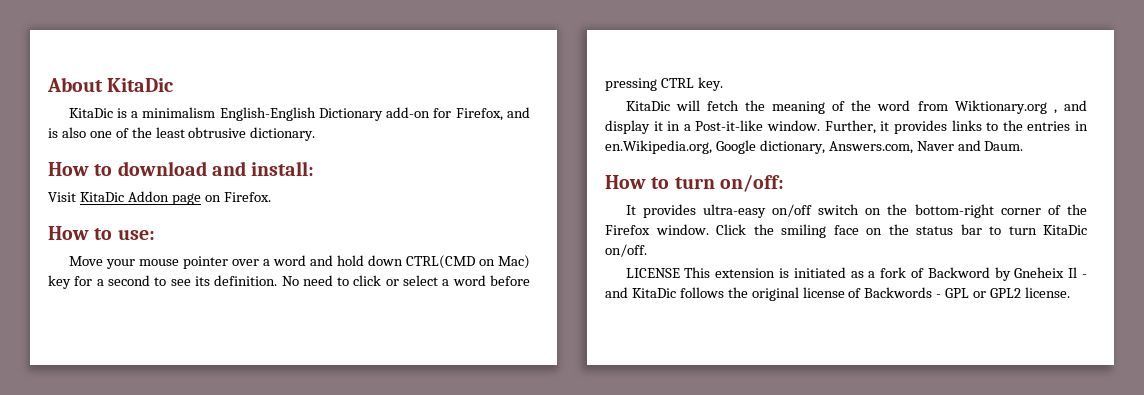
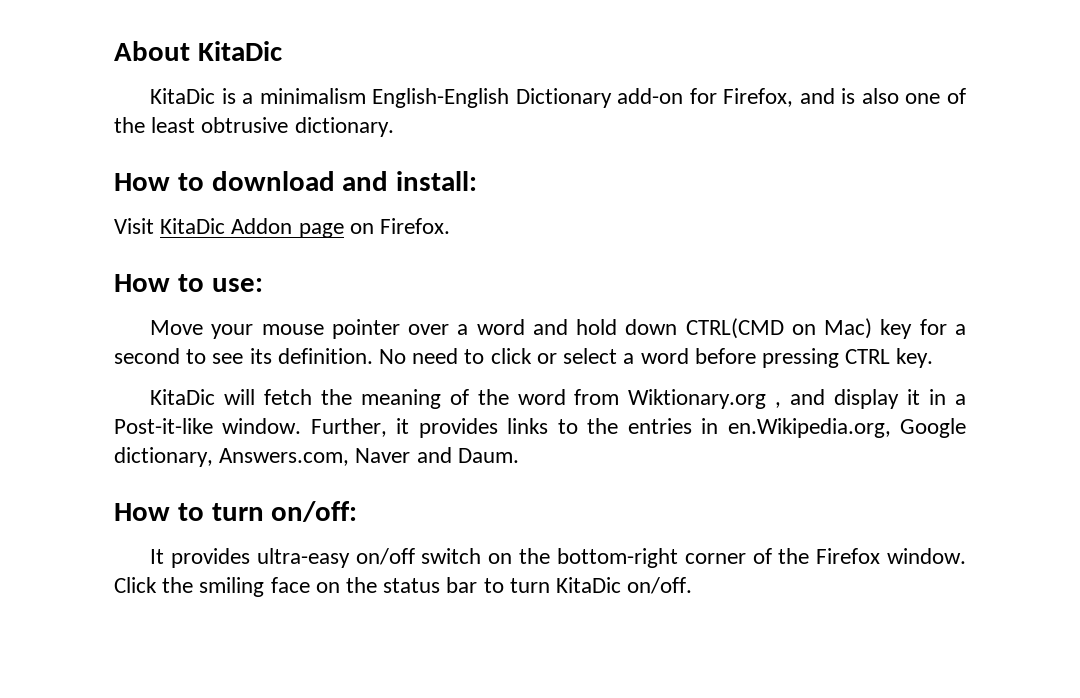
[625,267,1087,281] [605,287,1070,301] // LICENSE This extension is initiated as a fork of Backword by Gneheix Il - and KitaDic follows the original license of Backwords - GPL or GPL2 license. -> (693, 585) none

